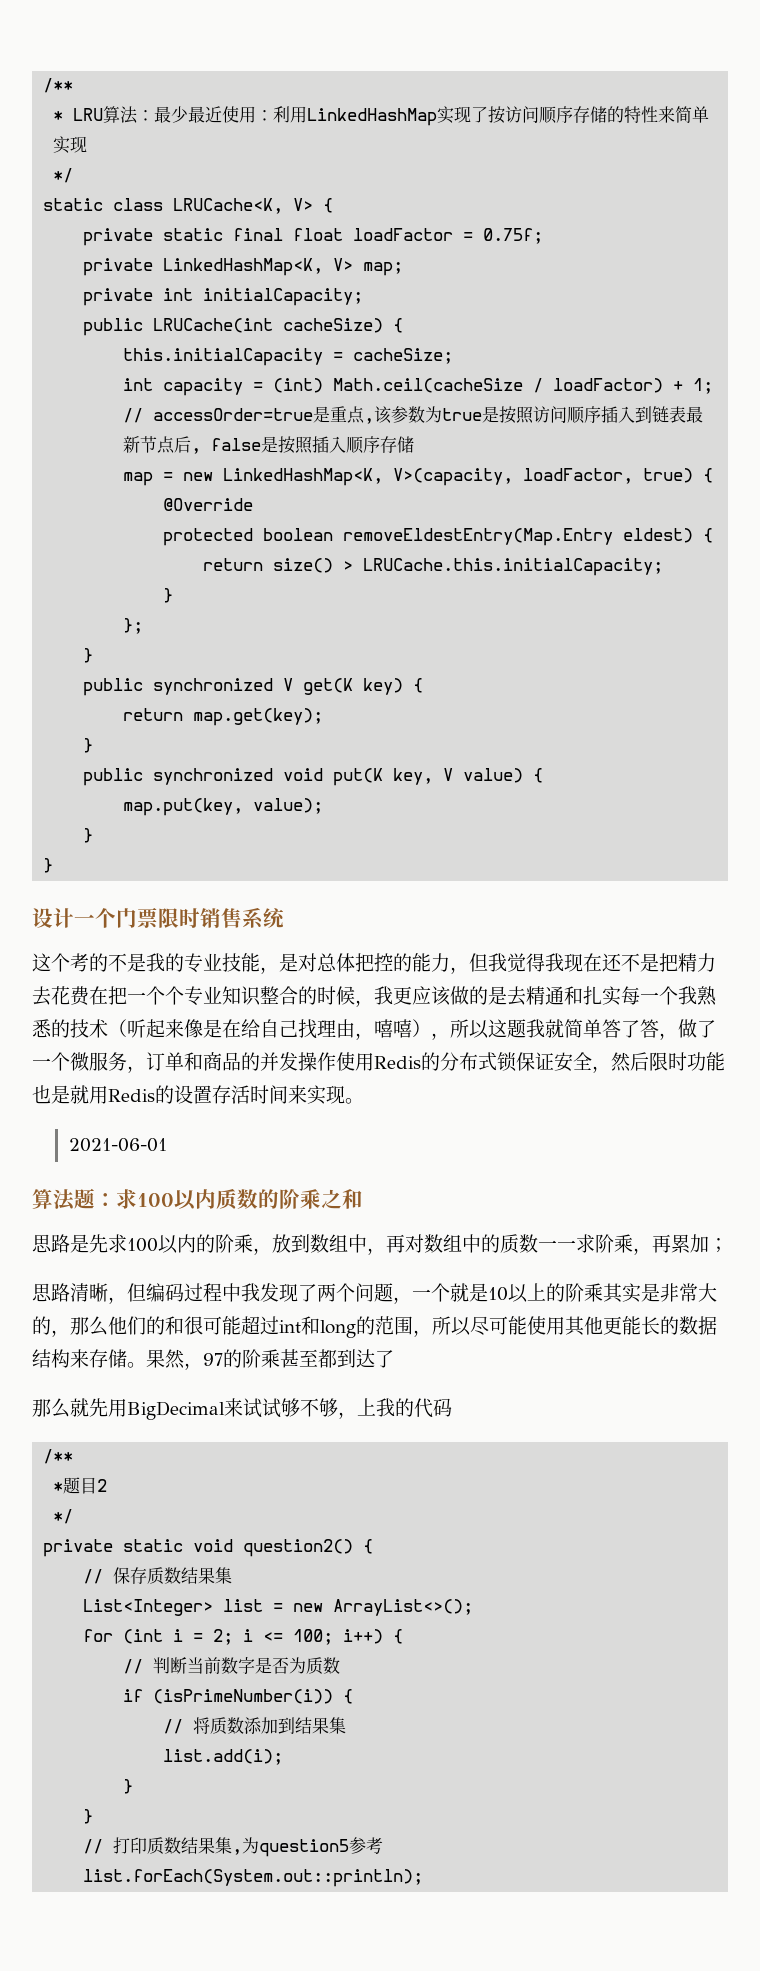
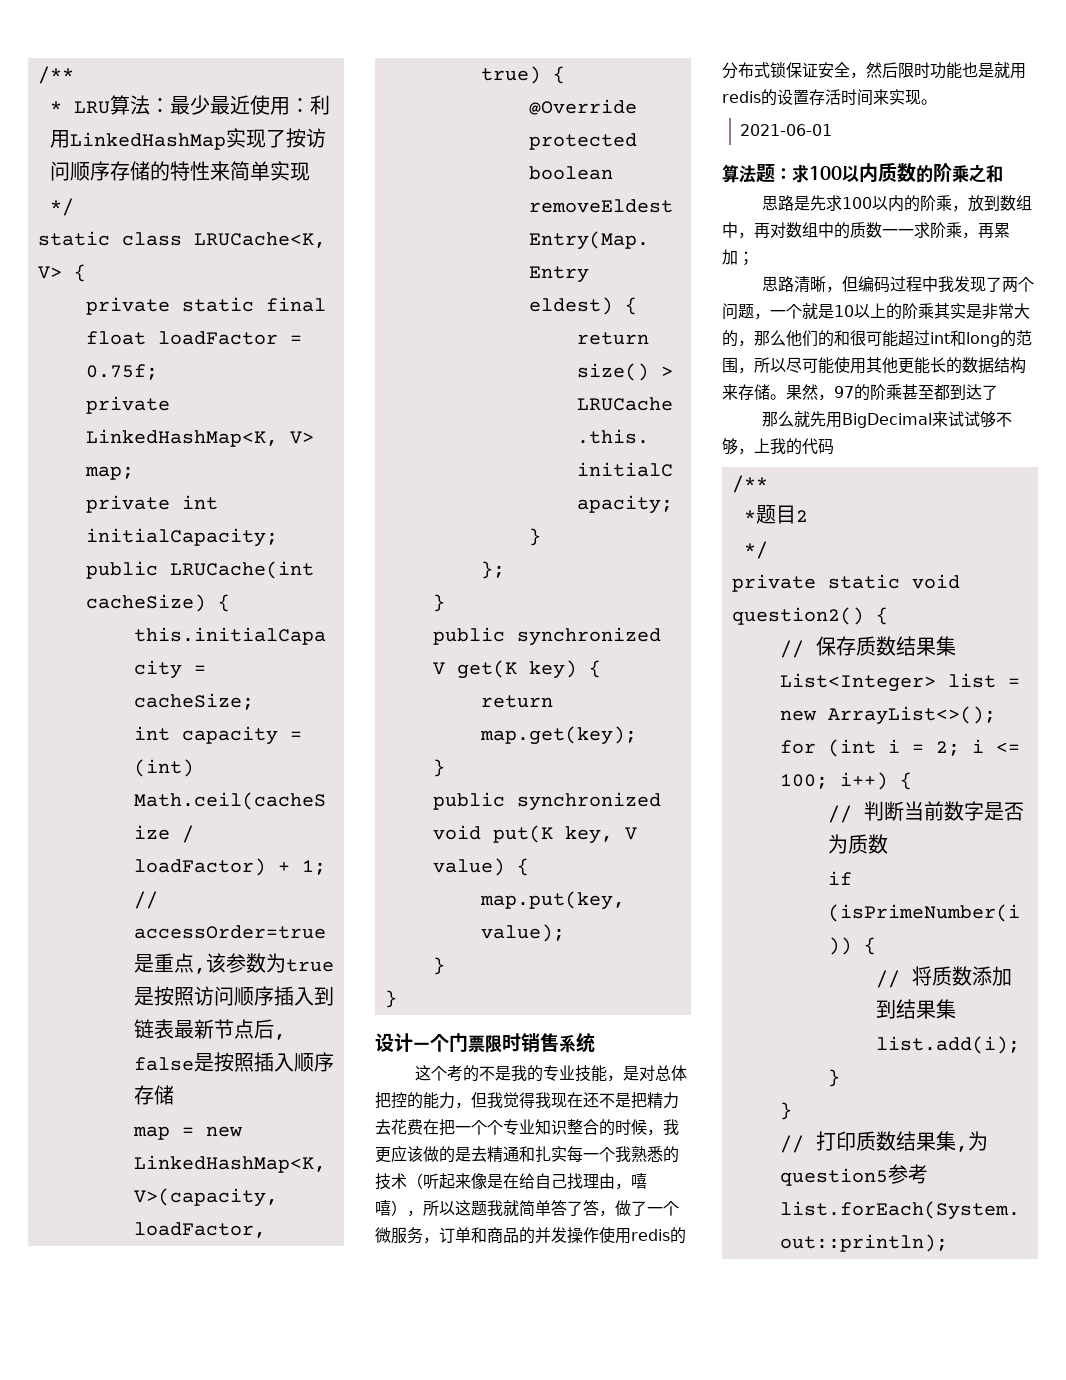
[374,1056,421,1069] Redis -> [631,1229,670,1241] redis
[108,1089,155,1102] Redis -> [722,91,761,103] redis

